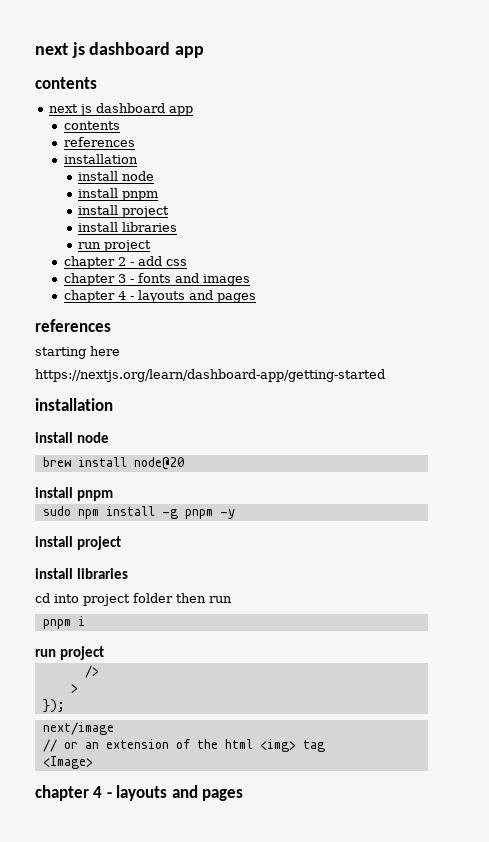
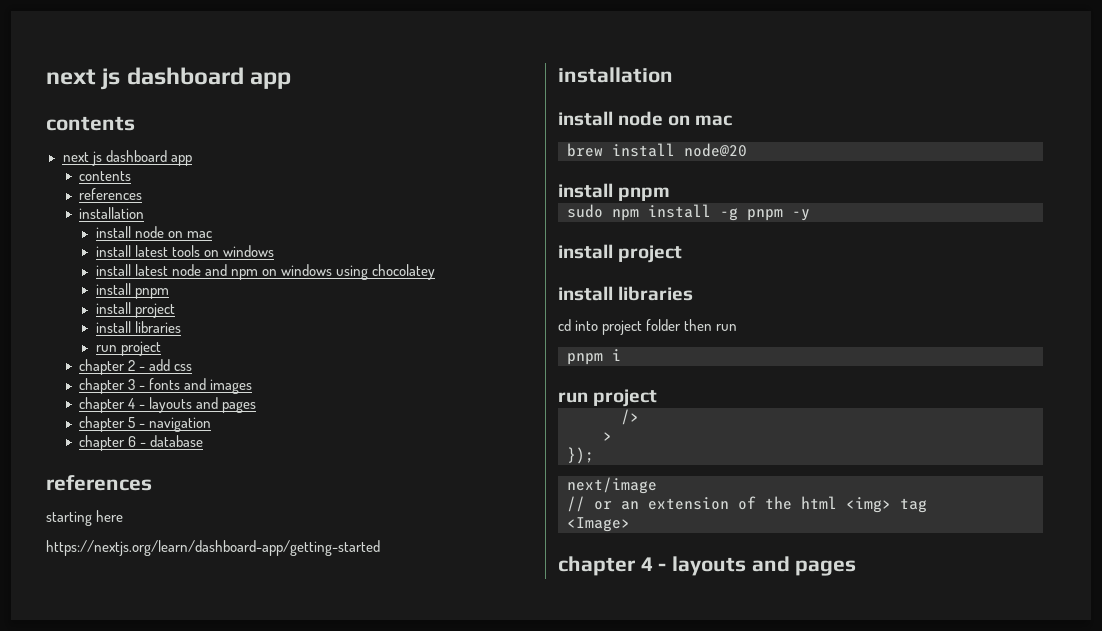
(155, 176) none -> [167,231,212,238] [95,245,275,257] [95,264,436,280] on mac // install latest tools on windows // install latest node and npm on windows using chocolatey
(256, 298) none -> [79,416,212,432] [79,435,204,451] // chapter 5 - navigation // chapter 6 - database
(110, 437) none -> [668,115,733,126] on mac

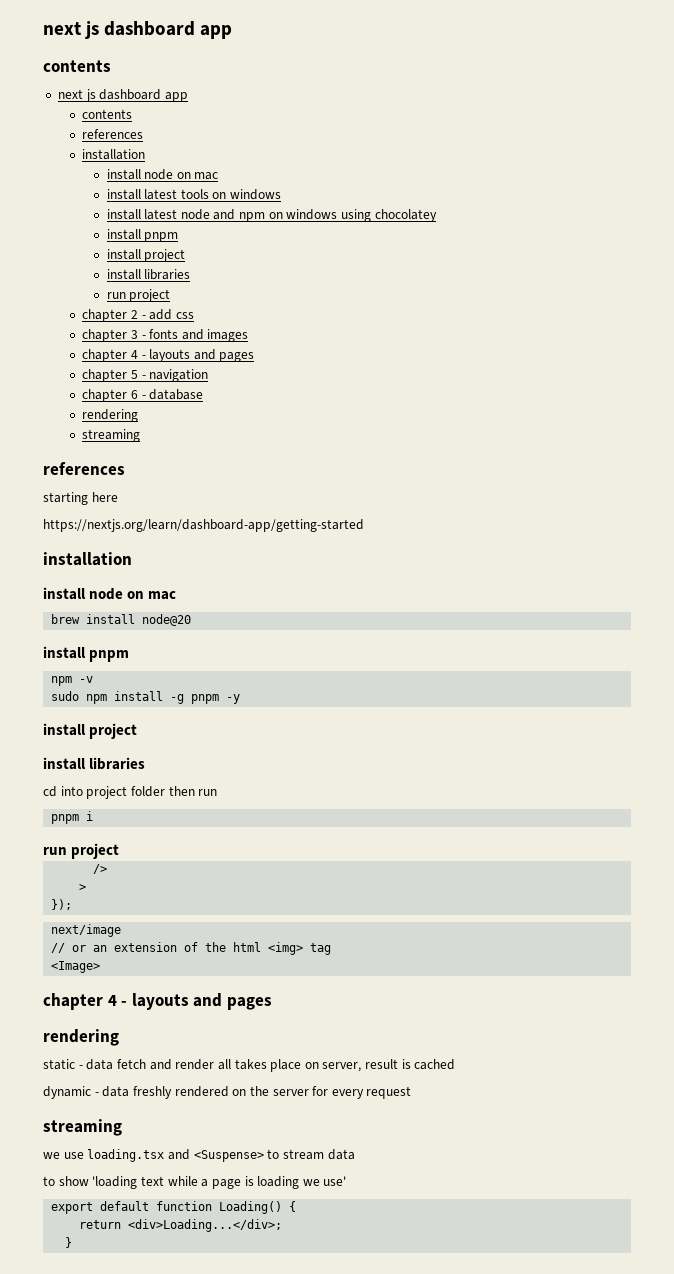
(204, 441) none -> [82,409,139,422] [82,429,141,442] // rendering // streaming
(671, 194) none -> [51,676,94,686] // npm -v
(857, 568) none -> [43,1029,119,1046] [43,1059,456,1072] [43,1086,412,1099] [43,1119,122,1136] [43,1149,355,1162] [43,1176,347,1189] [51,1201,297,1214] [79,1219,283,1232] [65,1237,73,1248] // rendering // static - data fetch and render all takes place on server, result is cached // dynamic - data freshly rendered on the server for every request // streaming // we use loading.tsx and <Suspense> to stream data // to show 'loading text while a page is loading we use' // export default function Loading() { // return <div>Loading...</div>; // }

